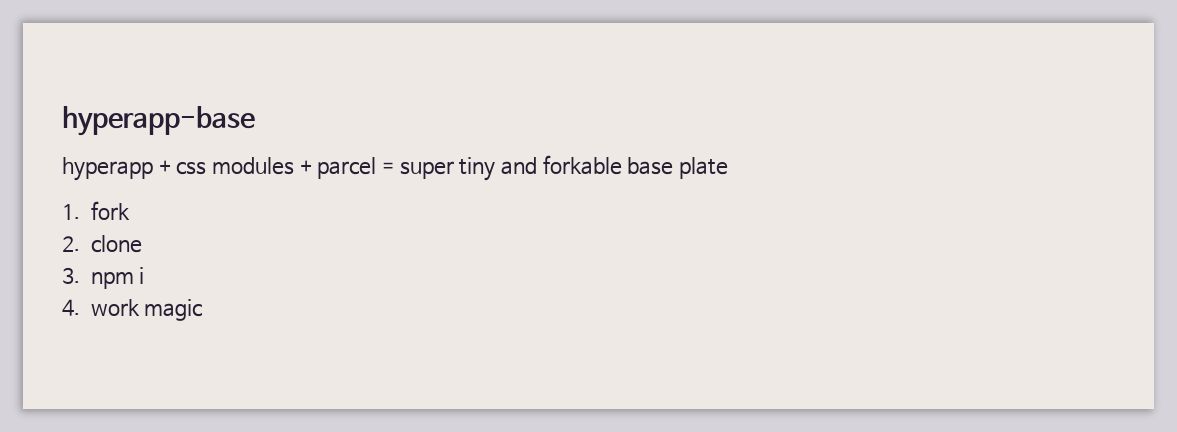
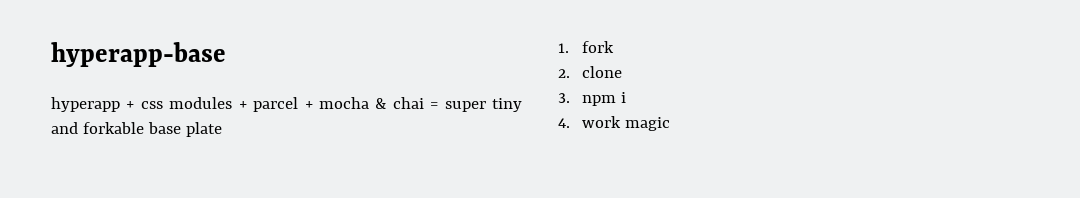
(377, 168) none -> [304,97,424,109] + mocha & chai

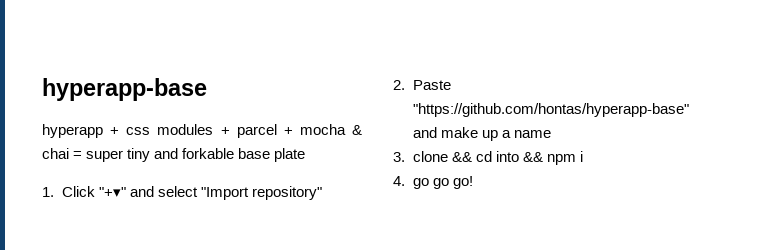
[582,41,615,53] [558,66,623,78] [558,93,570,103] fork // 2. clone // 3. -> [61,186,322,200] [393,80,451,90] [412,103,689,117] [412,127,551,141] [393,151,543,162] Click "+▾" and select "Import repository" // 2. Paste "https://github.com/hontas/hyperapp-base" and make up a name // 3. clone && cd into &&
[582,116,671,131] work magic -> [412,176,473,189] go go go!

